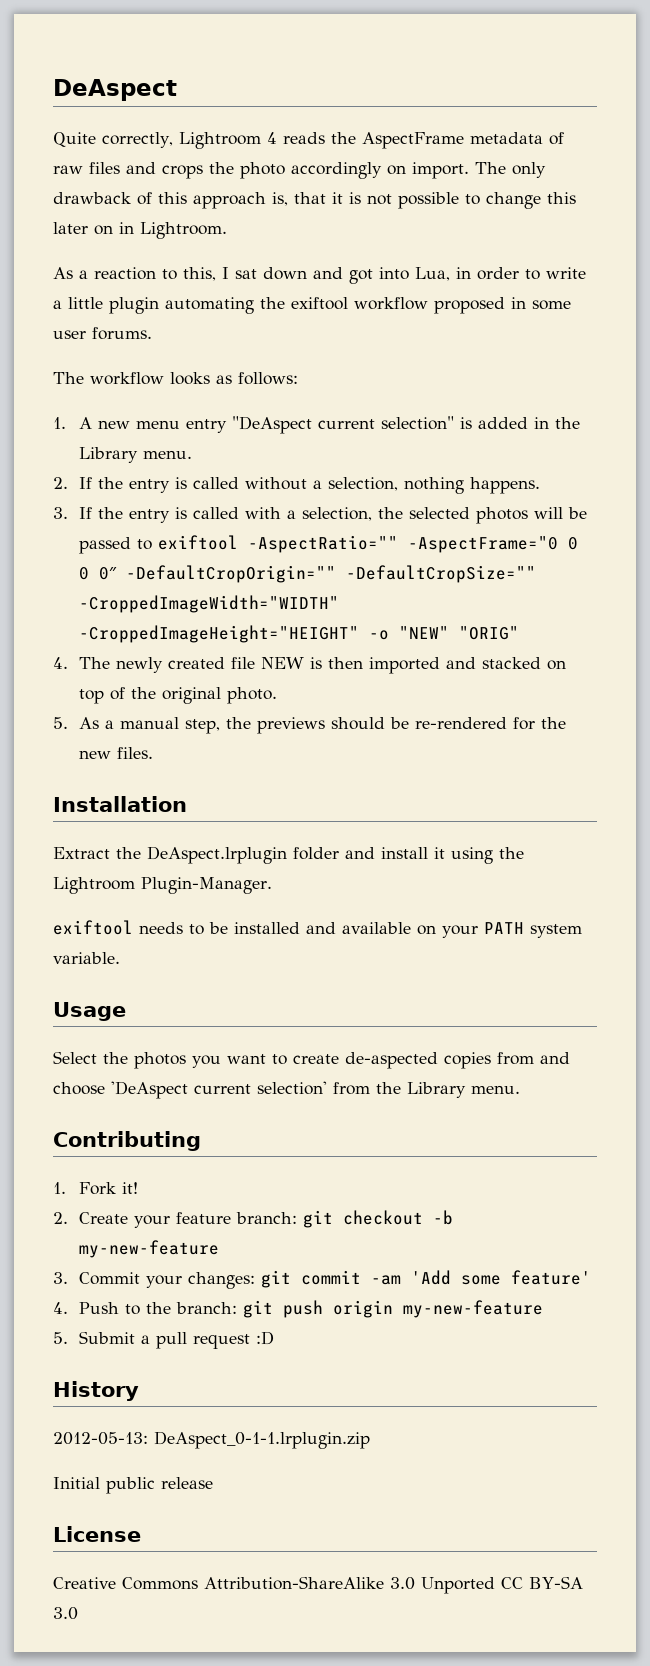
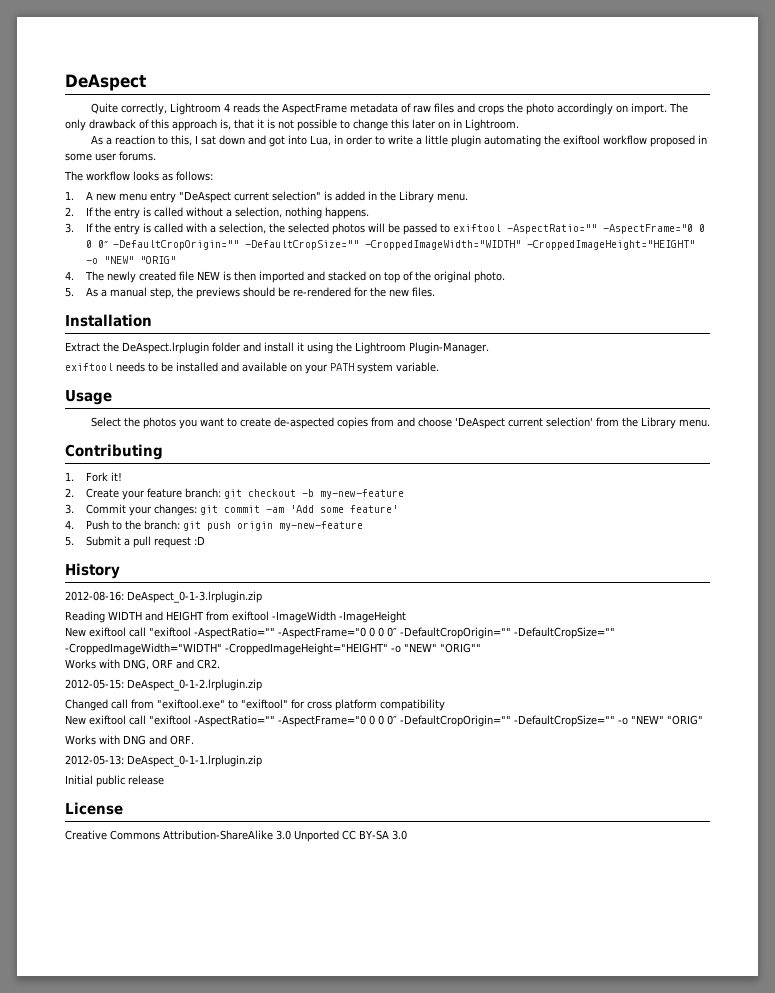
(139, 1391) none -> [65,591,262,603] [65,611,406,623] [65,627,615,639] [65,643,481,655] [65,659,220,670] [65,679,262,691] [65,699,445,711] [65,715,703,727] [65,735,194,745] // 2012-08-16: DeAspect_0-1-3.lrplugin.zip // Reading WIDTH and HEIGHT from exiftool -ImageWidth -ImageHeight // New exiftool call "exiftool -AspectRatio="" -AspectFrame="0 0 0 0″ -DefaultCropOrigin="" -DefaultCropSize="" -CroppedImageWidth="WIDTH" -CroppedImageHeight="HEIGHT" -o "NEW" "ORIG"" // Works with DNG, ORF and CR2. // 2012-05-15: DeAspect_0-1-2.lrplugin.zip // Changed call from "exiftool.exe" to "exiftool" for cross platform compatibility // New exiftool call "exiftool -AspectRatio="" -AspectFrame="0 0 0 0″ -DefaultCropOrigin="" -DefaultCropSize="" -o "NEW" "ORIG" // Works with DNG and ORF.

